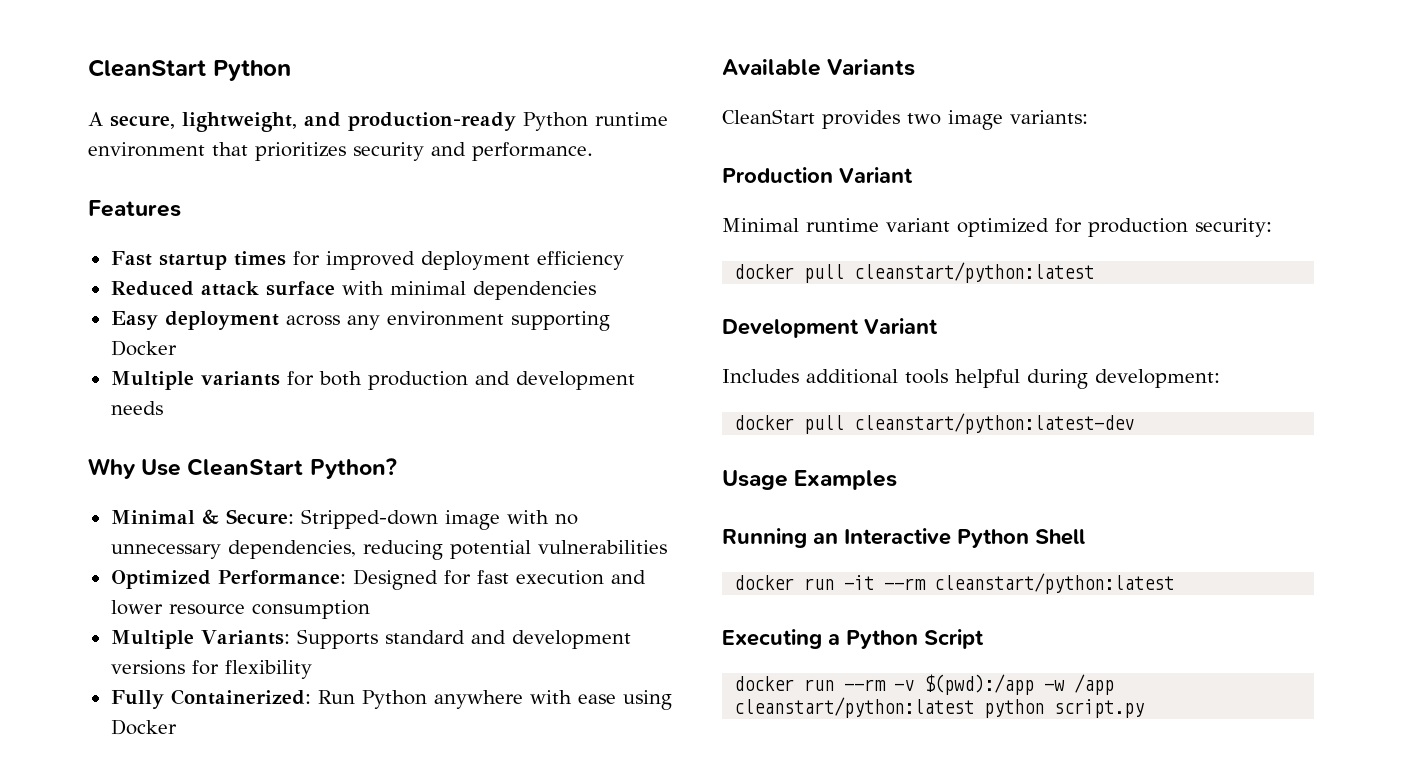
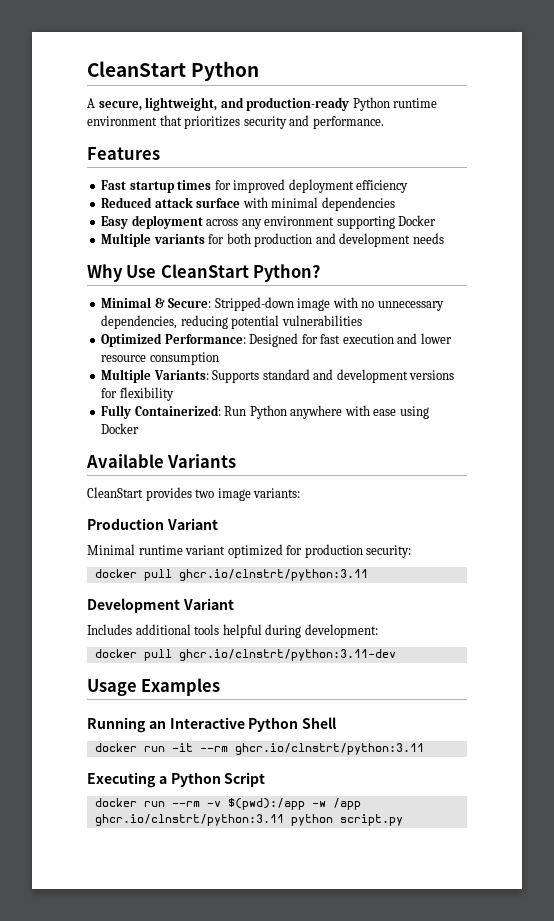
[854,262,1095,283] cleanstart/python:latest -> [178,569,368,581] ghcr.io/clnstrt/python:3.11
[854,413,1135,434] cleanstart/python:latest-dev -> [178,649,396,661] ghcr.io/clnstrt/python:3.11-dev
[934,573,1175,594] cleanstart/python:latest -> [234,743,424,755] ghcr.io/clnstrt/python:3.11
[734,697,975,718] cleanstart/python:latest -> [94,814,284,826] ghcr.io/clnstrt/python:3.11

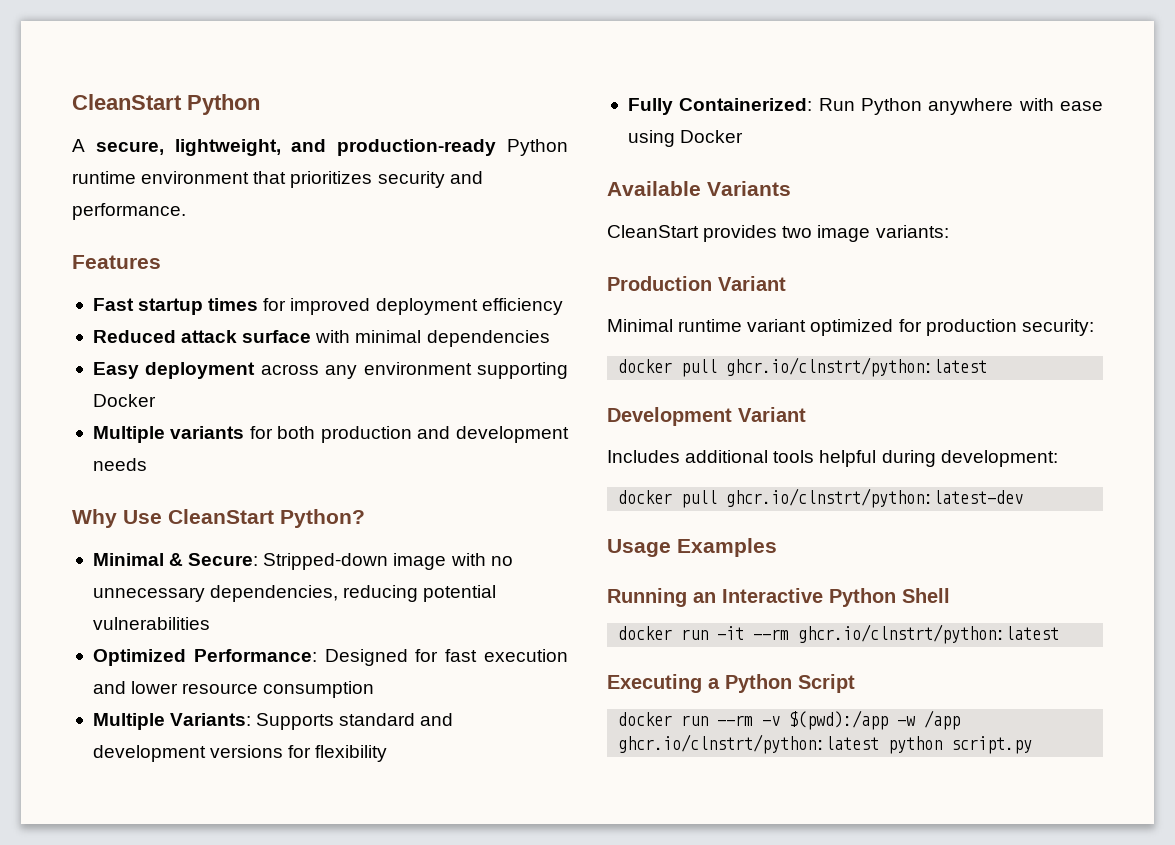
[178,569,368,581] ghcr.io/clnstrt/python:3.11 -> [726,357,988,377] ghcr.io/clnstrt/python:latest
[178,649,396,661] ghcr.io/clnstrt/python:3.11-dev -> [726,488,1024,508] ghcr.io/clnstrt/python:latest-dev
[234,743,424,755] ghcr.io/clnstrt/python:3.11 -> [798,624,1060,644] ghcr.io/clnstrt/python:latest
[94,814,284,826] ghcr.io/clnstrt/python:3.11 -> [618,734,880,754] ghcr.io/clnstrt/python:latest

